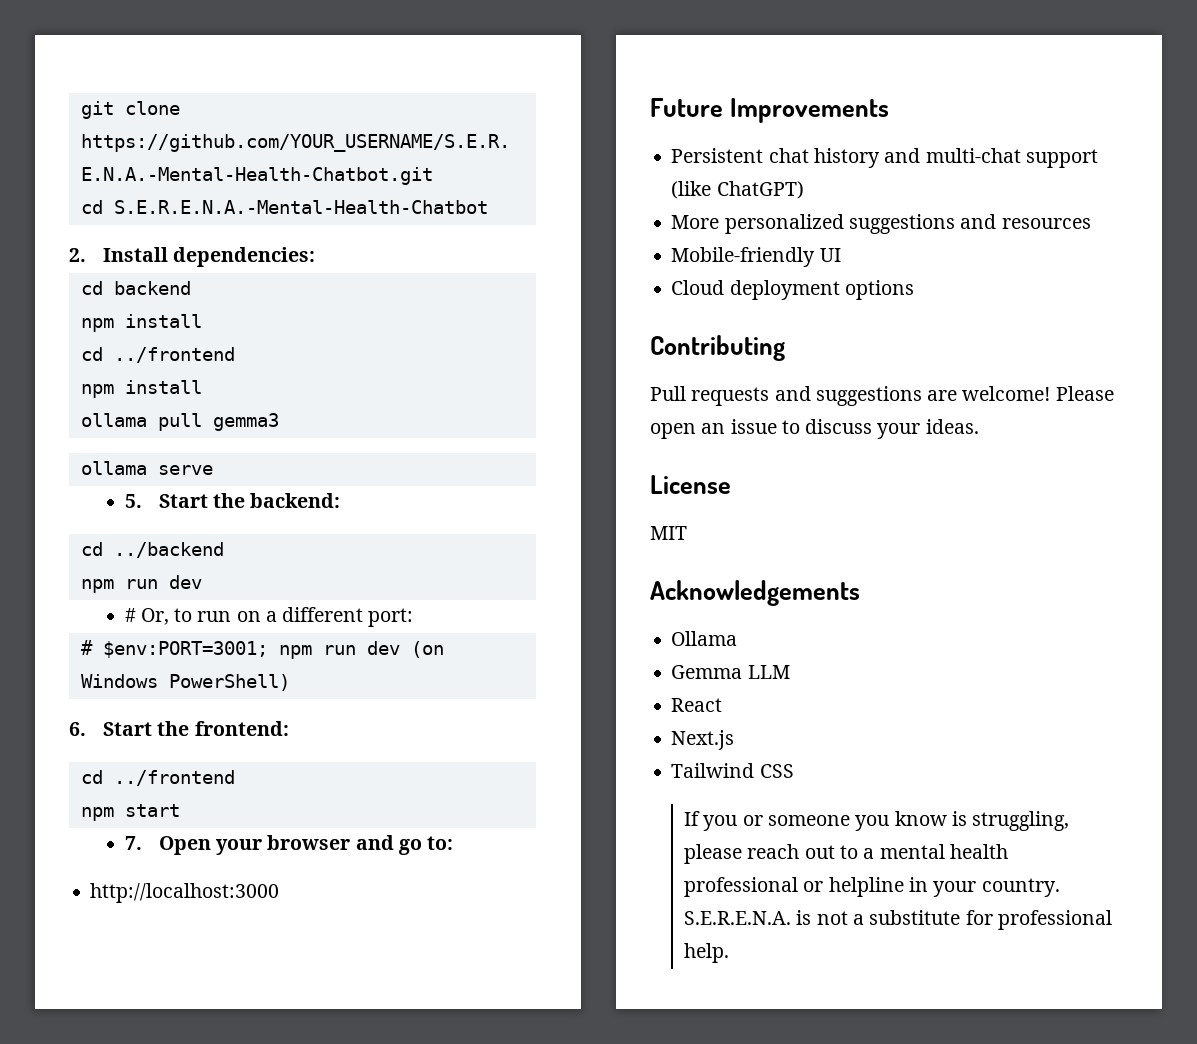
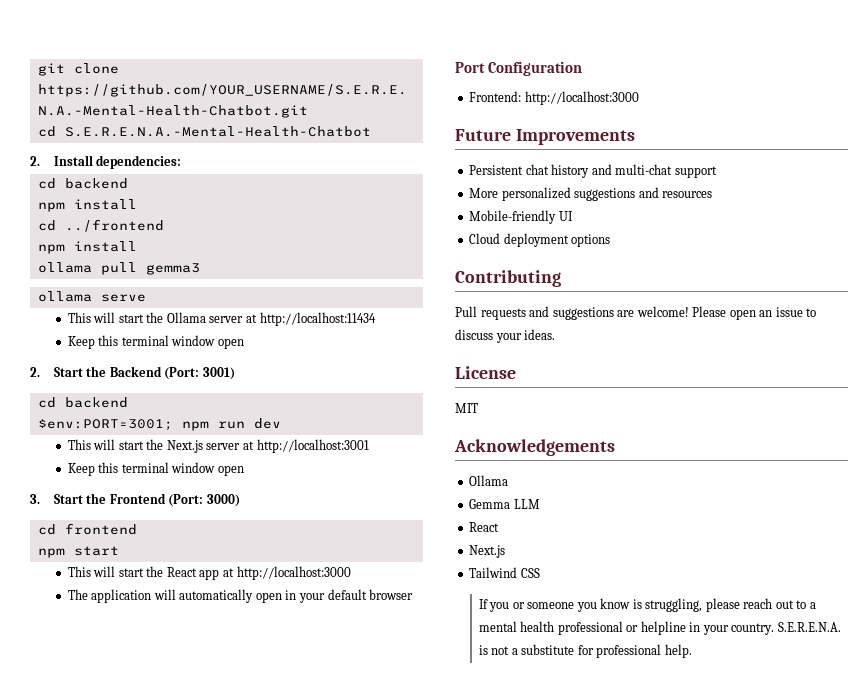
[124,493,341,508] [80,542,224,558] 5. Start the backend: // cd ../backend // -> [67,312,376,326] [67,335,244,349] [30,366,235,380] [37,397,128,408] [37,419,173,431] This will start the Ollama server at http://localhost:11434 // Keep this terminal window open // 2. Start the Backend (Port: 3001) // cd backend // $env:PORT=3001;
[124,607,414,627] [80,640,444,659] [80,674,290,691] [69,721,289,736] [80,770,235,786] # Or, to run on a different port: // # $env:PORT=3001; npm run dev (on Windows PowerShell) // 6. Start the frontend: // cd ../frontend -> [67,439,369,453] [67,462,244,476] [30,493,240,507] [37,523,137,535] This will start the Next.js server at http://localhost:3001 // Keep this terminal window open // 3. Start the Frontend (Port: 3000) // cd frontend
[124,835,454,855] 7. Open your browser and go to: // -> [67,566,351,580] [67,589,414,603] [455,61,583,76] [469,91,522,102] This will start the React app at http://localhost:3000 // The application will automatically open in your default browser // Port Configuration // Frontend:
[671,181,804,199] (like ChatGPT) -> (717, 172) none

